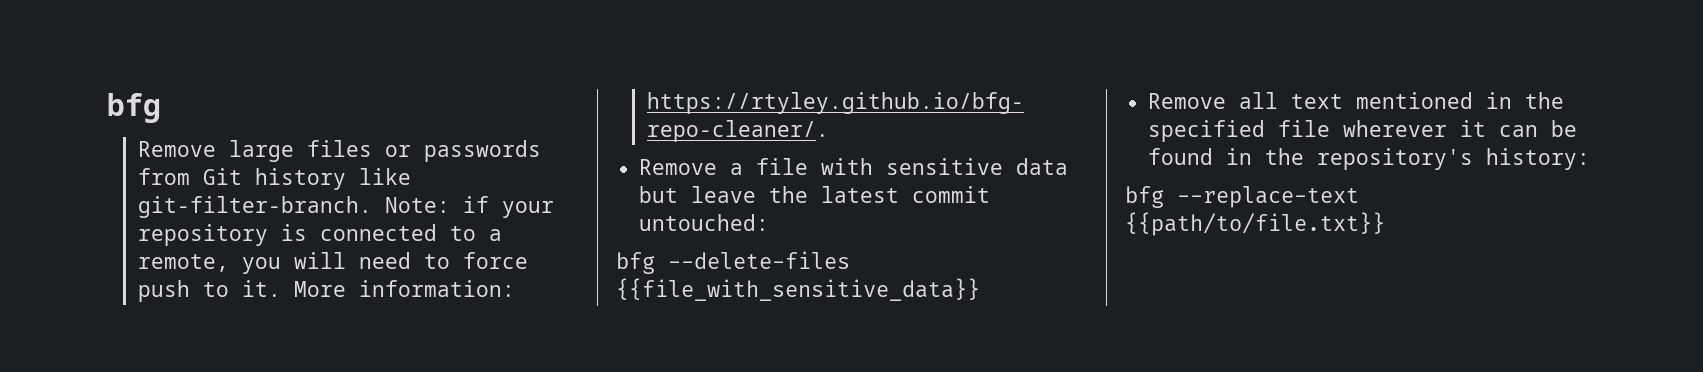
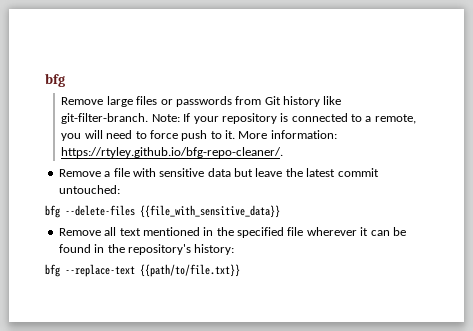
[462,196,489,213] if -> [183,113,191,122] If

